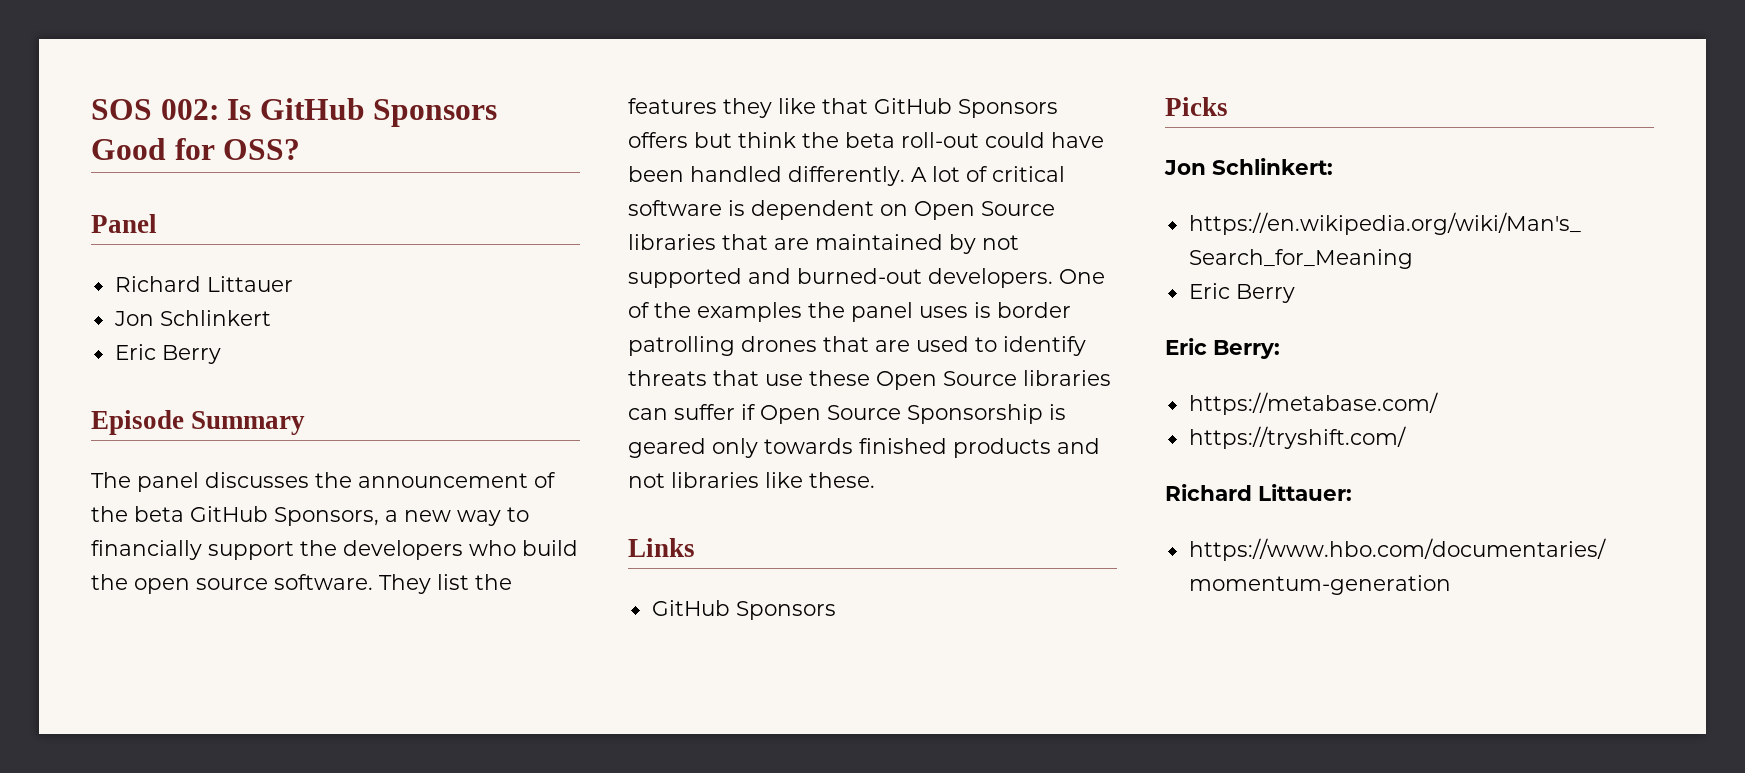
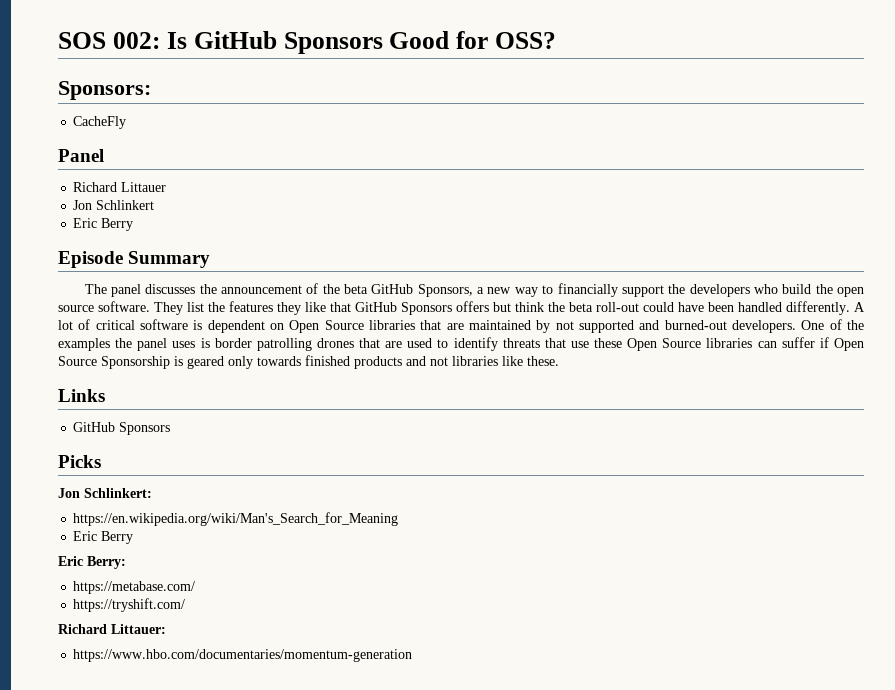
(301, 149) none -> [58,81,151,100] [73,116,127,129] // Sponsors: // CacheFly

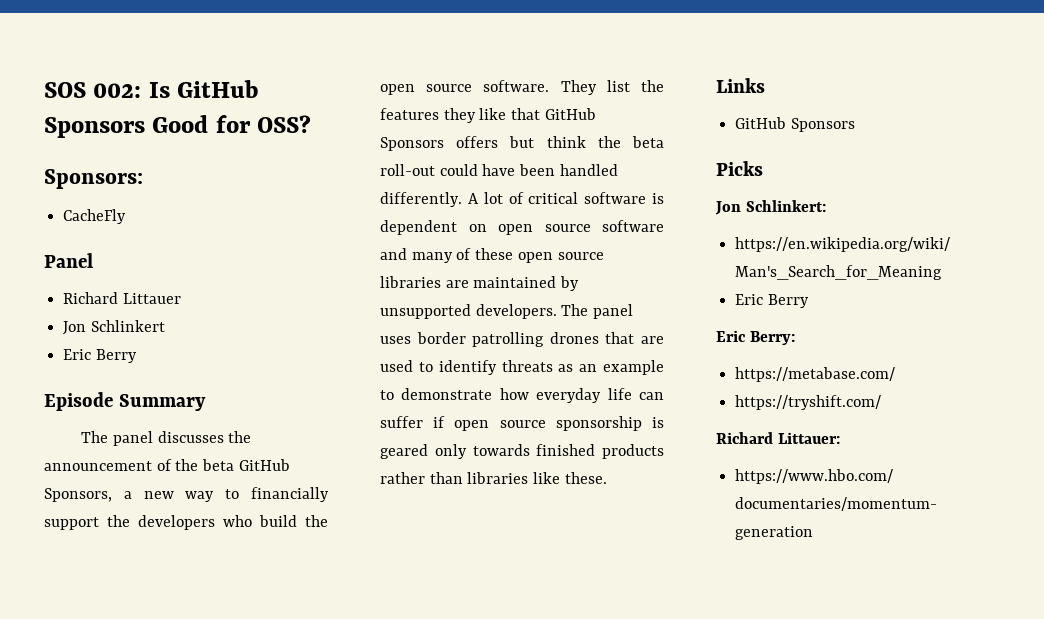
[289,319,865,333] [58,338,133,351] Open Source libraries that are maintained by not supported and burned-out developers. One of the examples the -> [498,220,664,235] [380,248,604,263] [380,276,580,291] [380,304,589,319] open source software and many of these open source libraries are maintained by unsupported developers. The
[200,338,210,348] is -> (411, 340) none
[544,337,865,351] [58,356,170,369] that use these Open Source libraries can suffer if Open Source Sponsorship -> [558,360,664,375] [380,388,664,403] [380,416,642,431] as an example to demonstrate how everyday life can suffer if open source sponsorship
[406,356,448,366] and not -> [380,472,463,484] rather than

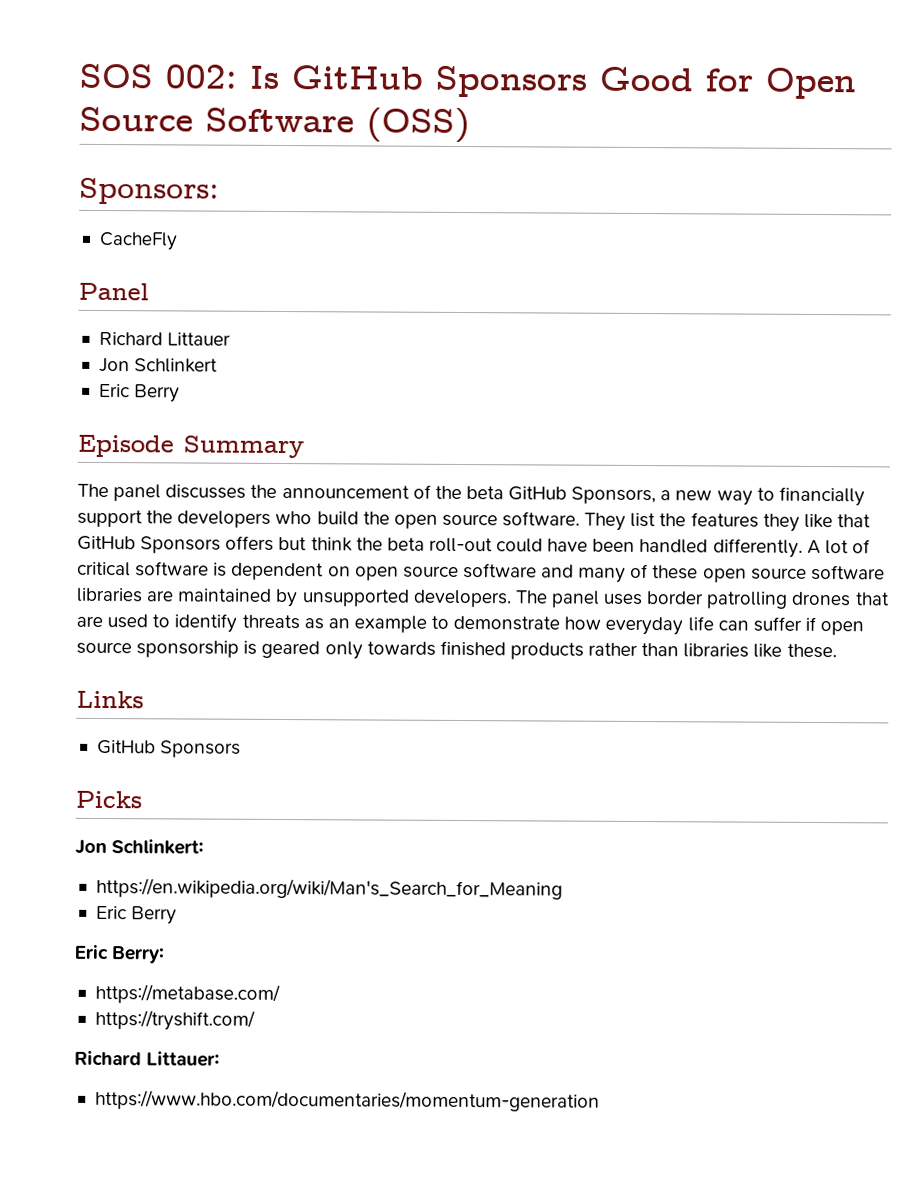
[257,115,312,133] OSS? -> [765,67,856,100] [79,106,470,144] Open Source Software (OSS)
(604, 256) none -> [810,564,885,581] software

